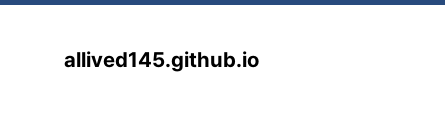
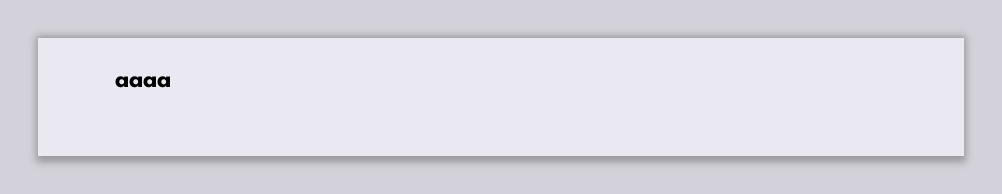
[64,51,259,72] allived145.github.io -> [115,76,171,88] aaaa

